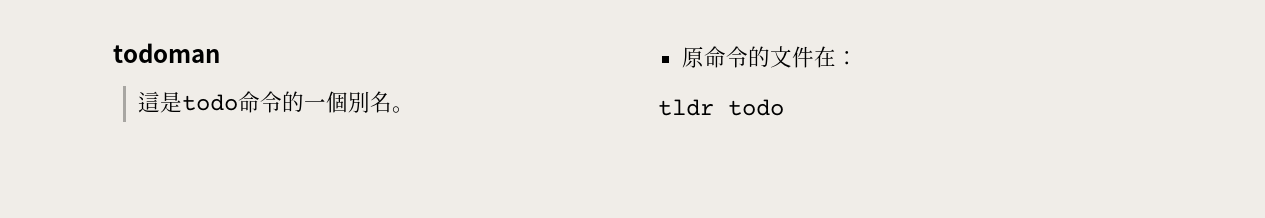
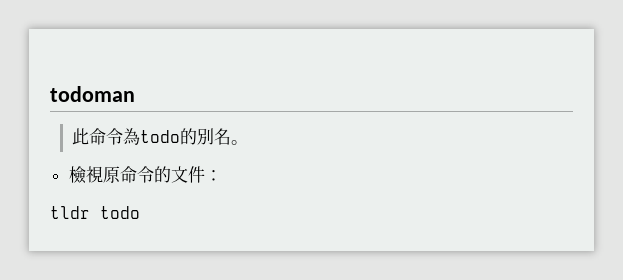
[137,91,348,113] 這是todo命令的一個 -> [72,128,198,145] 此命令為todo的
(414, 109) none -> [68,166,103,184] 檢視
[813,46,836,68] 在 -> (205, 174) none

